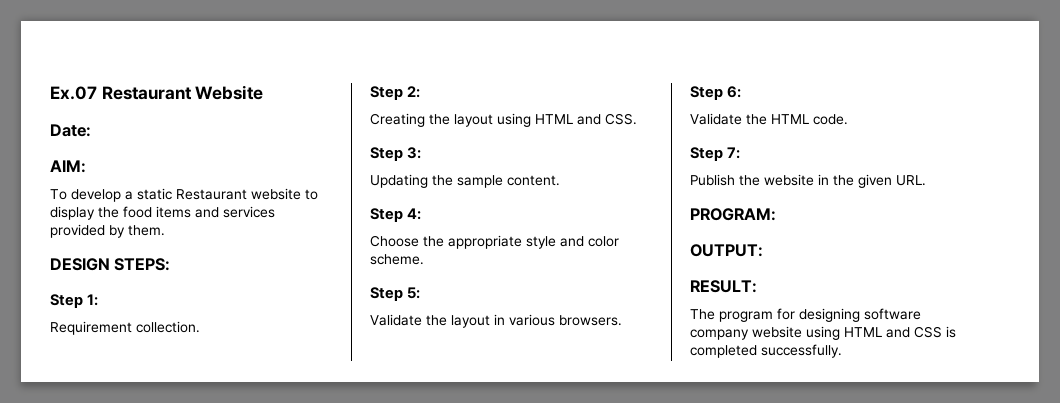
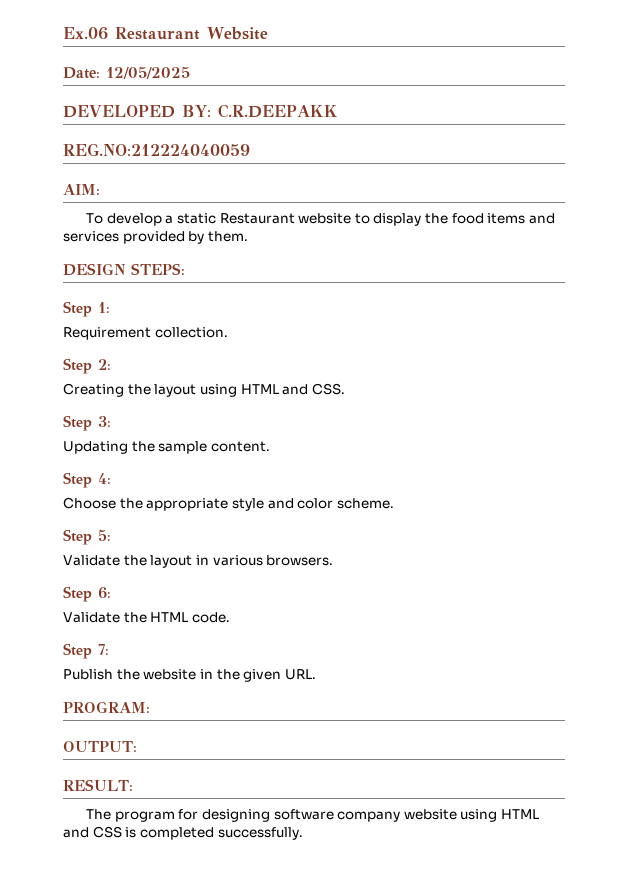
[50,86,97,100] Ex.07 -> [63,27,108,40] Ex.06
(91, 130) none -> [106,67,190,79] [63,104,338,118] [63,143,250,156] 12/05/2025 // DEVELOPED BY: C.R.DEEPAKK // REG.NO:212224040059

